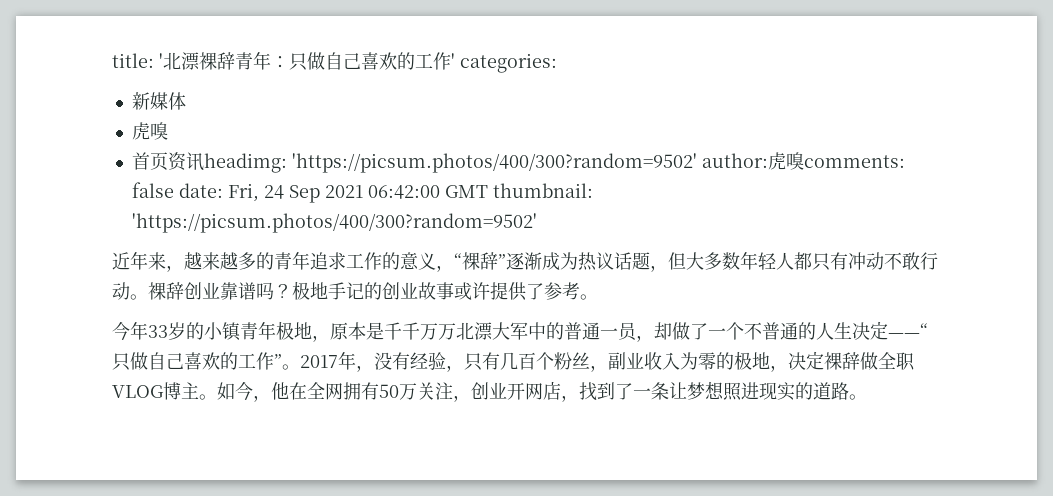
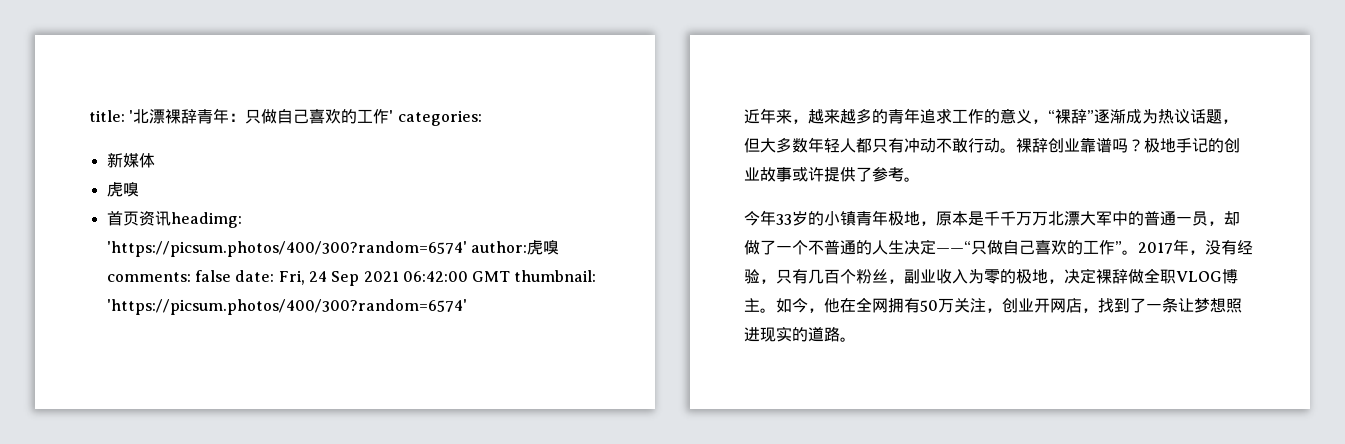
[291,153,697,173] 'https://picsum.photos/400/300?random=9502' -> [106,241,467,257] 'https://picsum.photos/400/300?random=6574'
[131,213,537,233] 'https://picsum.photos/400/300?random=9502' -> [106,299,467,315] 'https://picsum.photos/400/300?random=6574'

